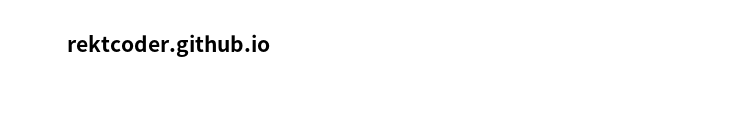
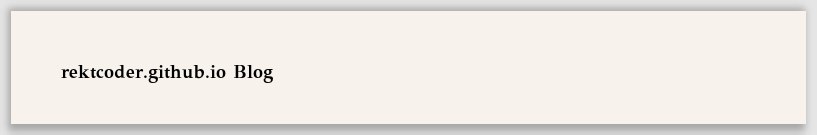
(270, 45) none -> [232,65,273,83] Blog

